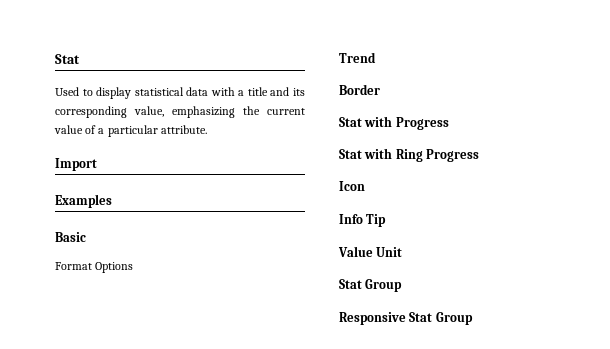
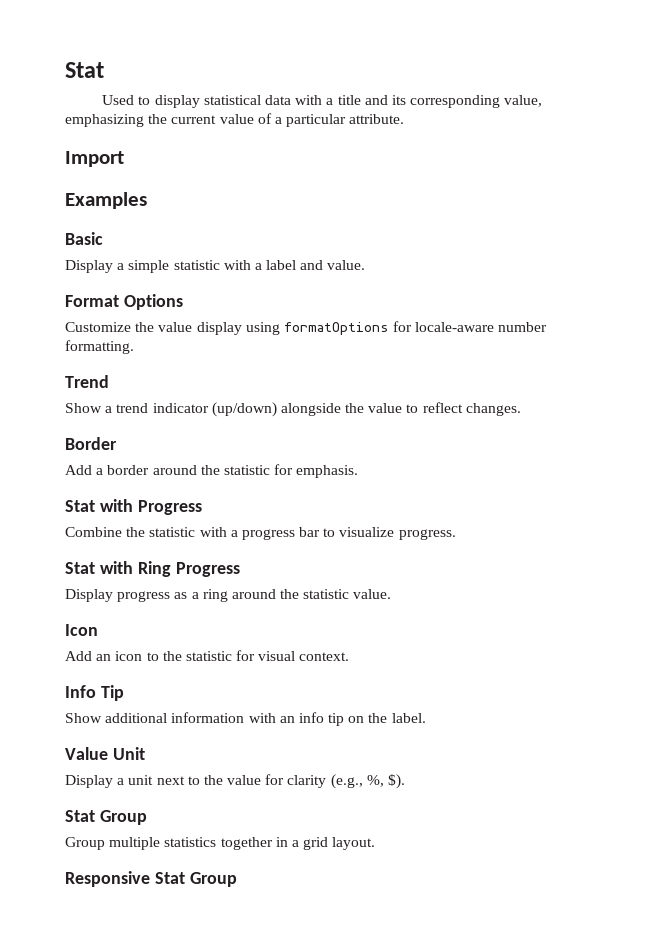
[55,262,134,273] [339,52,376,63] [339,84,380,95] [339,116,449,130] [339,148,480,162] [339,181,365,191] [339,214,387,227] [338,246,403,257] [339,279,403,292] Format Options // Trend // Border // Stat with Progress // Stat with Ring Progress // Icon // Info Tip // Value Unit // Stat Group -> [65,260,366,273] [65,294,183,310] [65,321,548,335] [65,340,134,354] [65,375,109,388] [65,402,521,417] [65,437,117,450] [65,464,359,478] [65,499,202,515] [65,527,456,540] [65,561,240,577] [65,589,392,602] [65,624,98,636] [65,650,350,661] [65,685,124,701] [65,712,426,726] [65,747,145,760] [65,774,406,789] [65,810,147,825] [65,837,376,850] Display a simple statistic with a label and value. // Format Options // Customize the value display using formatOptions for locale-aware number formatting. // Trend // Show a trend indicator (up/down) alongside the value to reflect changes. // Border // Add a border around the statistic for emphasis. // Stat with Progress // Combine the statistic with a progress bar to visualize progress. // Stat with Ring Progress // Display progress as a ring around the statistic value. // Icon // Add an icon to the statistic for visual context. // Info Tip // Show additional information with an info tip on the label. // Value Unit // Display a unit next to the value for clarity (e.g., %, $). // Stat Group // Group multiple statistics together in a grid layout.

